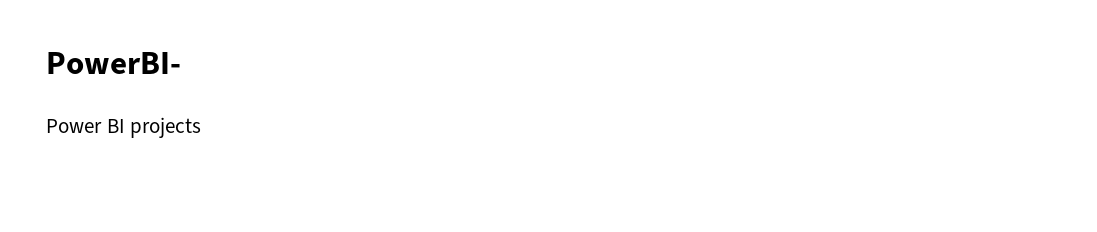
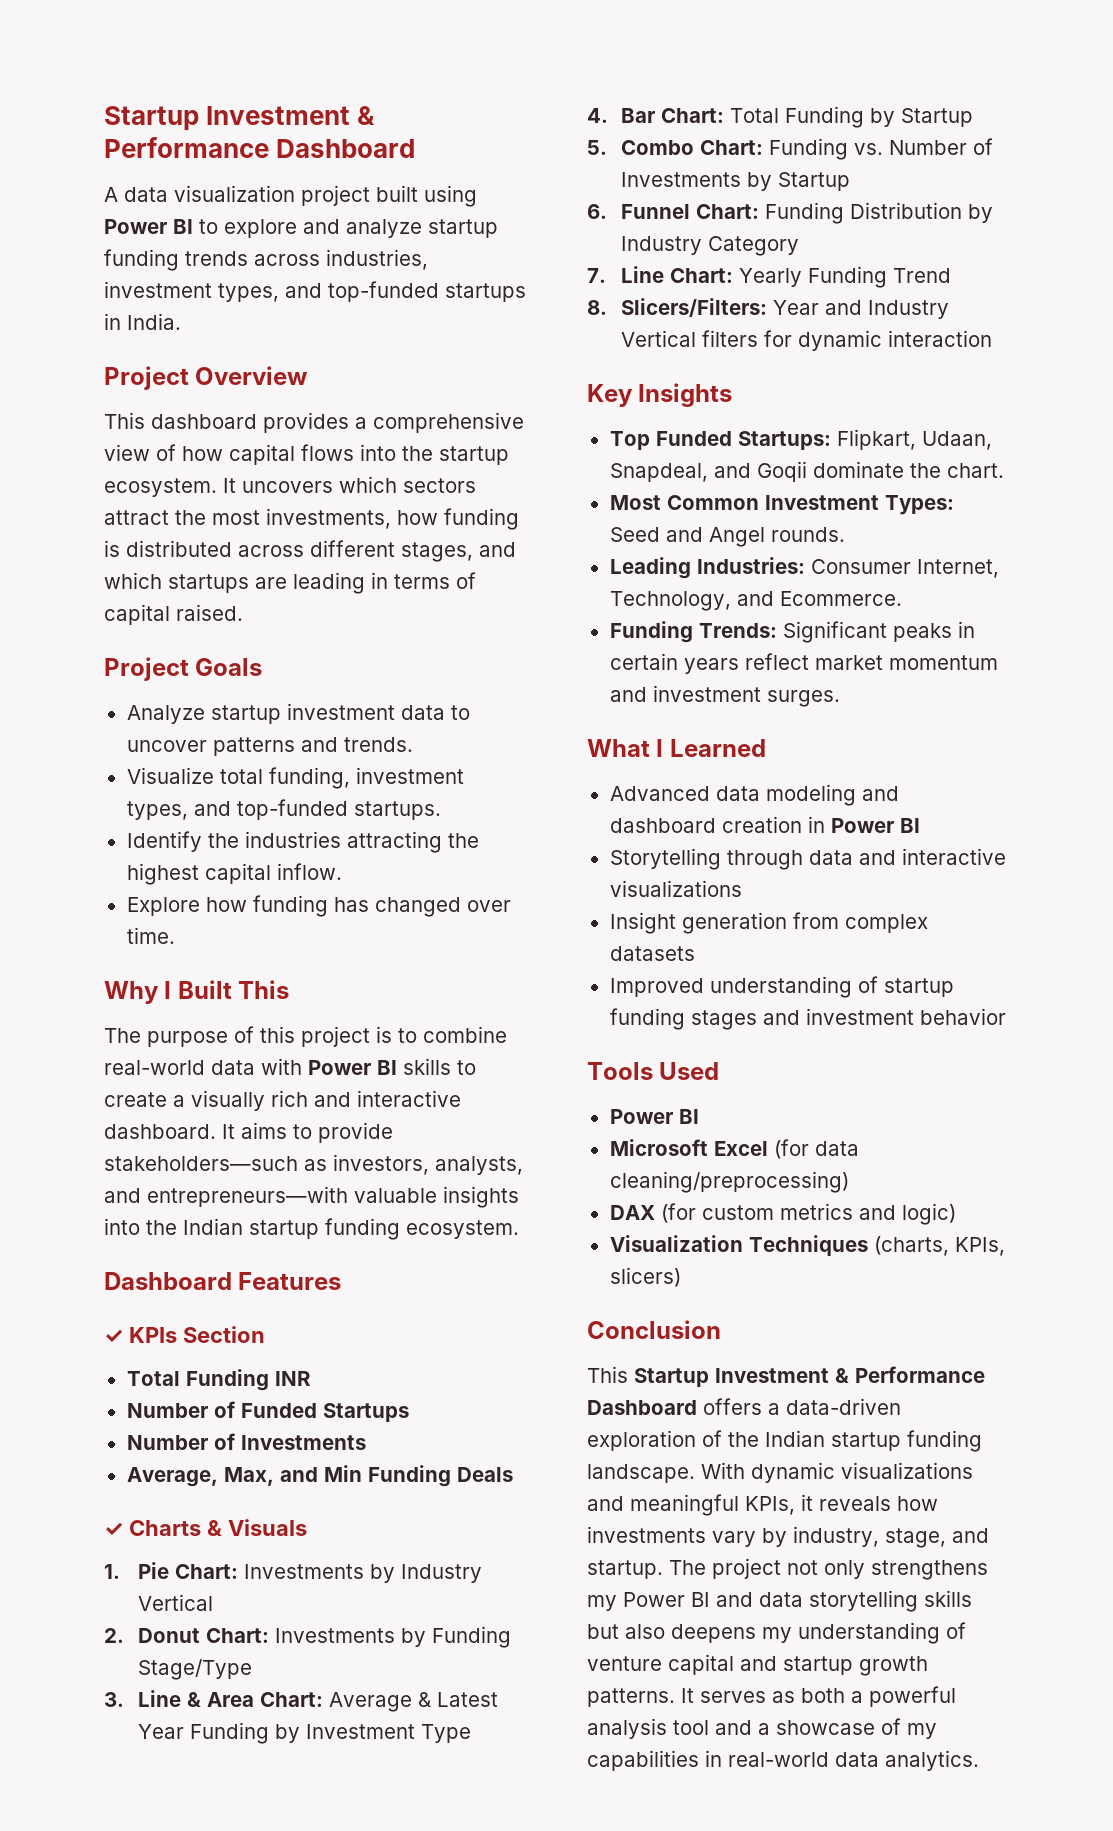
[46,52,181,74] [46,117,202,138] PowerBI- // Power BI projects -> [104,106,376,131] [104,137,416,158] [104,185,477,207] [104,219,498,238] [104,249,428,271] [104,281,526,302] [104,313,181,330] [104,366,309,390] [104,412,524,433] [104,444,509,465] [104,476,476,497] [104,508,519,530] [104,540,516,562] [104,572,476,594] [104,604,243,625] [104,657,263,681] [126,703,470,724] [126,737,413,756] [126,767,464,789] [126,799,441,820] [126,831,479,853] [126,863,342,885] [126,895,511,917] [126,927,175,944] [104,980,290,1004] [104,1026,507,1047] [104,1058,476,1075] [104,1090,461,1111] [104,1122,393,1143] [104,1154,523,1175] [104,1186,519,1208] [104,1218,519,1240] [104,1272,342,1290] [104,1326,265,1343] [126,1369,311,1391] [126,1401,409,1422] [126,1433,366,1450] [126,1465,513,1487] [104,1519,307,1536] [104,1562,482,1583] [137,1594,213,1611] [104,1626,511,1648] [137,1659,252,1680] [104,1690,498,1712] [137,1722,471,1744] [587,106,973,128] [587,138,993,160] [620,172,850,191] [587,202,993,224] [620,236,799,256] [587,266,951,288] [587,298,949,319] [620,330,992,351] [587,383,733,407] [609,429,992,450] [609,461,1004,482] [609,495,954,515] [609,527,845,547] [609,557,999,579] [609,591,902,611] [609,621,975,643] [609,653,998,674] [609,685,840,707] [587,739,766,757] [609,784,899,806] [609,816,920,833] [609,848,1006,870] [609,880,742,897] [609,912,928,934] [609,946,695,961] [609,976,954,998] [609,1008,1006,1030] [587,1062,720,1080] [609,1109,699,1124] [609,1139,859,1159] [609,1171,849,1193] [609,1203,956,1225] [609,1235,1005,1256] [609,1267,681,1287] [587,1320,721,1339] [587,1366,985,1387] [587,1398,901,1415] [587,1430,982,1452] [587,1462,973,1483] [587,1494,938,1516] [587,1526,989,1548] [587,1558,988,1580] [587,1590,972,1612] [587,1622,966,1644] [587,1654,928,1676] [587,1686,956,1707] [587,1718,937,1739] [587,1750,979,1771] Startup Investment & Performance Dashboard // A data visualization project built using Power BI to explore and analyze startup funding trends across industries, investment types, and top-funded startups in India. // Project Overview // This dashboard provides a comprehensive view of how capital flows into the startup ecosystem. It uncovers which sectors attract the most investments, how funding is distributed across different stages, and which startups are leading in terms of capital raised. // Project Goals // Analyze startup investment data to uncover patterns and trends. // Visualize total funding, investment types, and top-funded startups. // Identify the industries attracting the highest capital inflow. // Explore how funding has changed over time. // Why I Built This // The purpose of this project is to combine real-world data with Power BI skills to create a visually rich and interactive dashboard. It aims to provide stakeholders—such as investors, analysts, and entrepreneurs—with valuable insights into the Indian startup funding ecosystem. // Dashboard Features // ✓ KPIs Section // Total Funding INR // Number of Funded Startups // Number of Investments // Average, Max, and Min Funding Deals // ✓ Charts & Visuals // 1. Pie Chart: Investments by Industry Vertical // 2. Donut Chart: Investments by Funding Stage/Type // 3. Line & Area Chart: Average & Latest Year Funding by Investment Type // 4. Bar Chart: Total Funding by Startup // 5. Combo Chart: Funding vs. Number of Investments by Startup // 6. Funnel Chart: Funding Distribution by Industry Category // 7. Line Chart: Yearly Funding Trend // 8. Slicers/Filters: Year and Industry Vertical filters for dynamic interaction // Key Insights // Top Funded Startups: Flipkart, Udaan, Snapdeal, and Goqii dominate the chart. // Most Common Investment Types: Seed and Angel rounds. // Leading Industries: Consumer Internet, Technology, and Ecommerce. // Funding Trends: Significant peaks in certain years reflect market momentum and investment surges. // What I Learned // Advanced data modeling and dashboard creation in Power BI // Storytelling through data and interactive visualizations // Insight generation from complex datasets // Improved understanding of startup funding stages and investment behavior // Tools Used // Power BI // Microsoft Excel (for data cleaning/preprocessing) // DAX (for custom metrics and logic) // Visualization Techniques (charts, KPIs, slicers) // Conclusion // This Startup Investment & Performance Dashboard offers a data-driven exploration of the Indian startup funding landscape. With dynamic visualizations and meaningful KPIs, it reveals how investments vary by industry, stage, and startup. The project not only strengthens my Power BI and data storytelling skills but also deepens my understanding of venture capital and startup growth patterns. It serves as both a powerful analysis tool and a showcase of my capabilities in real-world data analytics.

